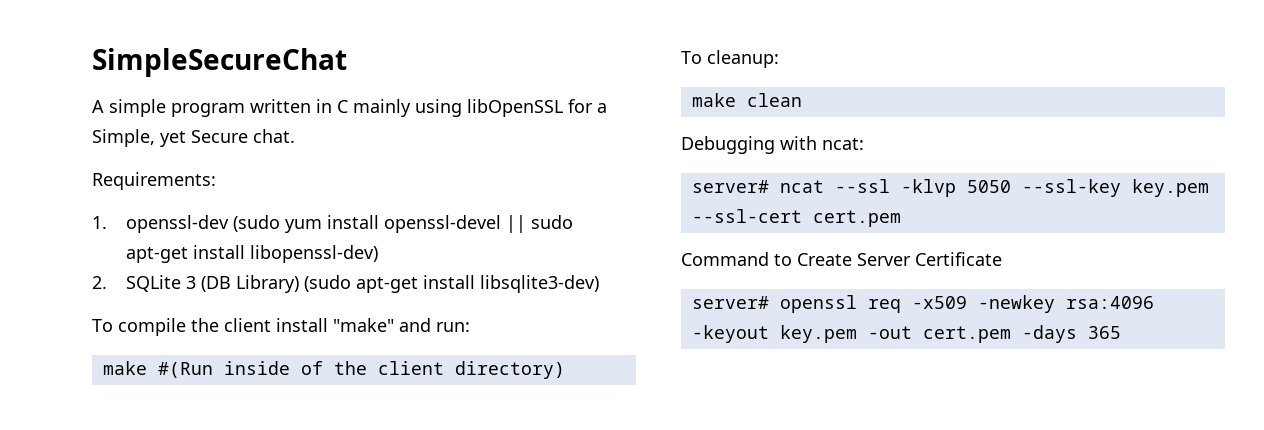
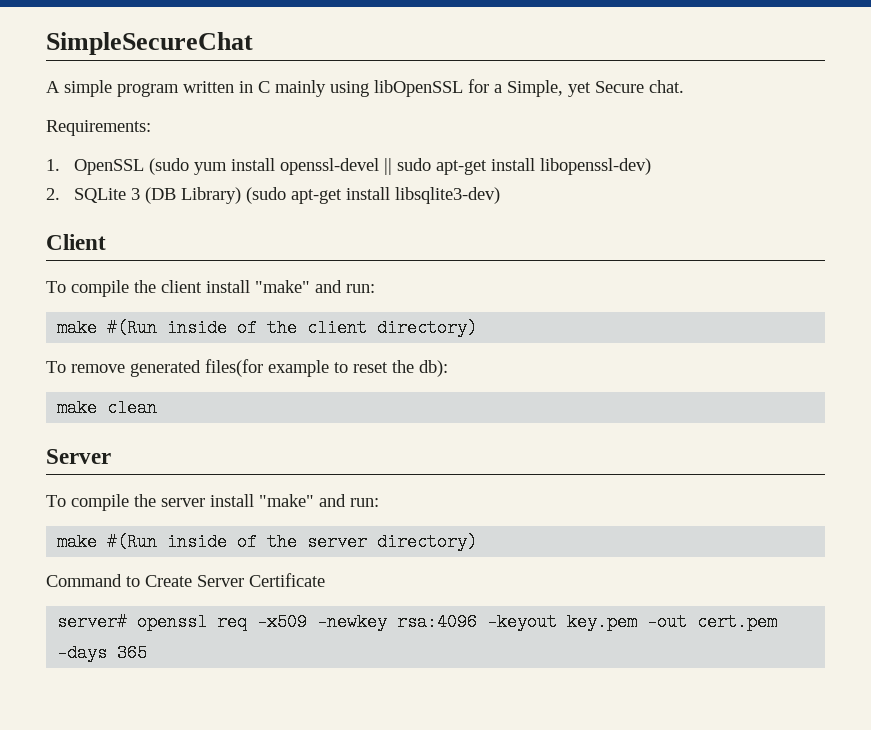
[126,215,230,233] openssl-dev -> [74,159,145,175] OpenSSL
(600, 284) none -> [46,234,106,250] // Client
[707,50,779,68] [691,93,802,107] [681,136,864,154] [691,179,1209,197] [691,209,901,227] cleanup: // make clean // Debugging with ncat: // server# ncat --ssl -klvp 5050 --ssl-key key.pem --ssl-cert cert.pem -> [71,359,448,377] [57,399,158,417] [46,449,111,464] [46,494,379,511] [57,533,478,551] remove generated files(for example to reset the db): // make clean // Server // To compile the server install "make" and run: // make #(Run inside of the server directory)

